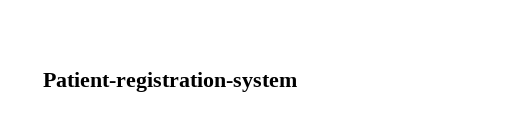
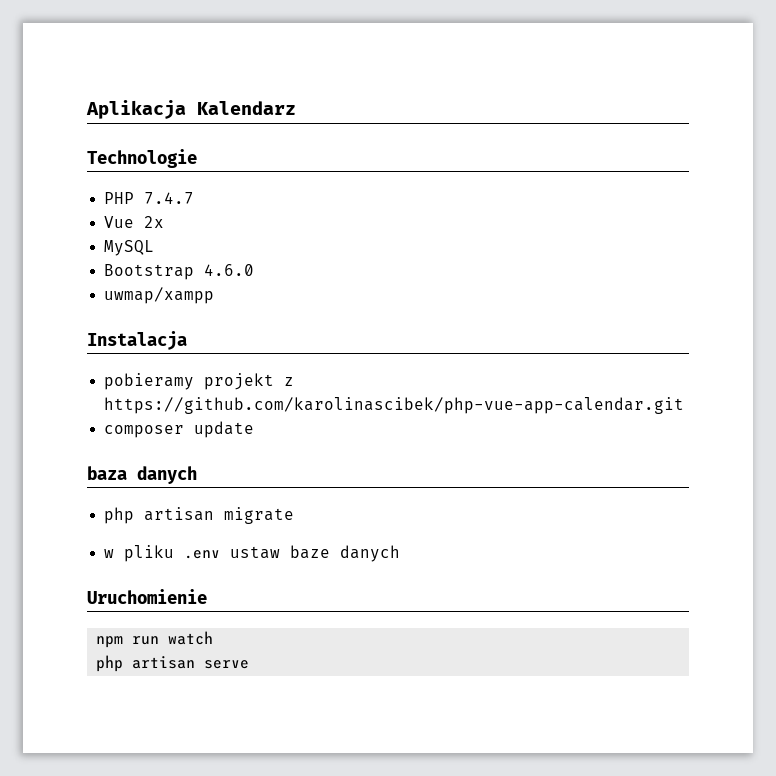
[43,72,297,92] Patient-registration-system -> [86,100,296,119] [87,149,197,168] [104,192,195,204] [104,216,165,228] [104,240,155,256] [104,264,255,280] [104,287,215,304] [87,331,187,350] [104,373,295,390] [104,397,685,414] [104,421,255,438] [87,466,197,484] [104,507,295,524] [104,545,401,562] [87,589,207,604] [96,631,214,648] [96,655,250,672] Aplikacja Kalendarz // Technologie // PHP 7.4.7 // Vue 2x // MySQL // Bootstrap 4.6.0 // uwmap/xampp // Instalacja // pobieramy projekt z https://github.com/karolinascibek/php-vue-app-calendar.git // composer update // baza danych // php artisan migrate // w pliku .env ustaw baze danych // Uruchomienie // npm run watch // php artisan serve

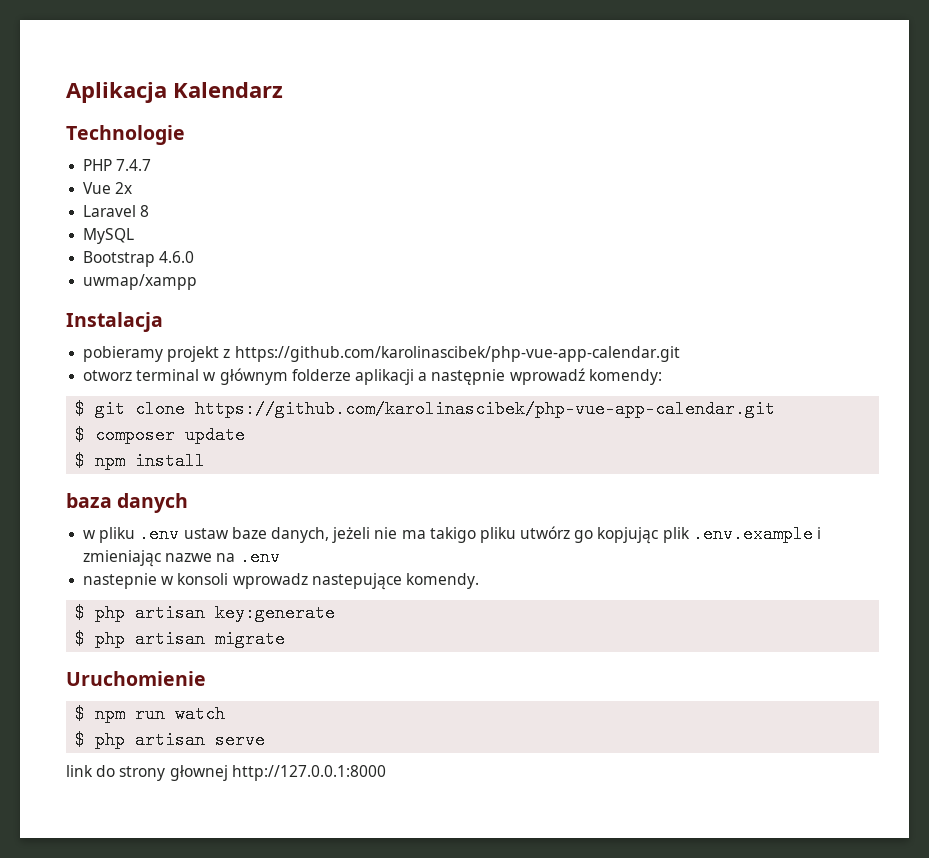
(165, 222) none -> [83,205,150,217] // Laravel 8
(685, 405) none -> [83,368,662,385] [75,400,776,418] [75,426,86,444] otworz terminal w głównym folderze aplikacji a następnie wprowadź komendy: // $ git clone https://github.com/karolinascibek/php-vue-app-calendar.git // $
(255, 429) none -> [75,452,206,470] // $ npm install
[104,507,295,524] // php artisan migrate -> (189, 503) none
[340,545,401,562] danych -> [270,525,822,544] [83,548,280,567] [83,573,479,590] [75,604,336,622] [75,630,286,648] danych, jeżeli nie ma takigo pliku utwórz go kopjując plik .env.example i zmieniając nazwe na .env // nastepnie w konsoli wprowadz nastepujące komendy. // $ php artisan key:generate // $ php artisan migrate
(207, 596) none -> [75,705,86,723] $
(214, 638) none -> [75,731,86,749] $
(250, 664) none -> [66,765,386,781] // link do strony głownej http://127.0.0.1:8000

